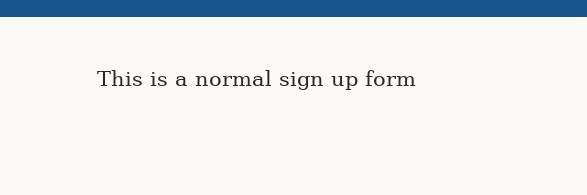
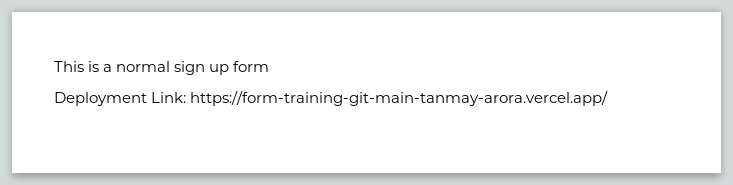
(416, 78) none -> [54,90,609,106] // Deployment Link: https://form-training-git-main-tanmay-arora.vercel.app/

